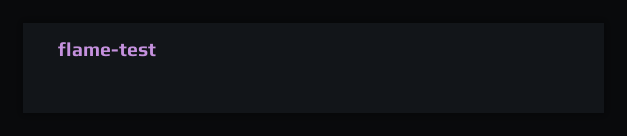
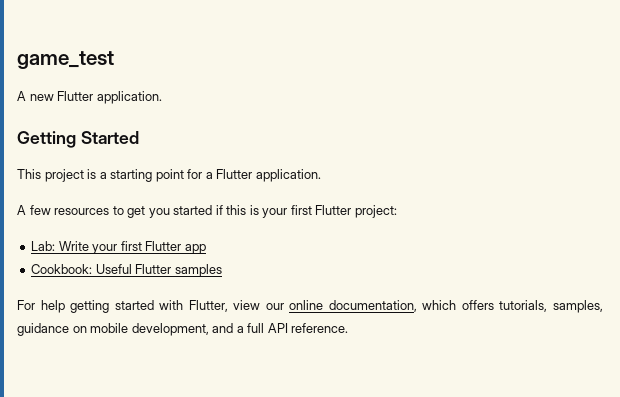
[58,42,156,57] flame-test -> [17,51,114,69] [17,91,162,104] [17,131,139,148] [17,169,321,182] [17,205,397,218] [31,241,206,254] [31,264,222,277] [17,300,604,313] [17,323,349,336] game_test // A new Flutter application. // Getting Started // This project is a starting point for a Flutter application. // A few resources to get you started if this is your first Flutter project: // Lab: Write your first Flutter app // Cookbook: Useful Flutter samples // For help getting started with Flutter, view our online documentation, which offers tutorials, samples, guidance on mobile development, and a full API reference.

